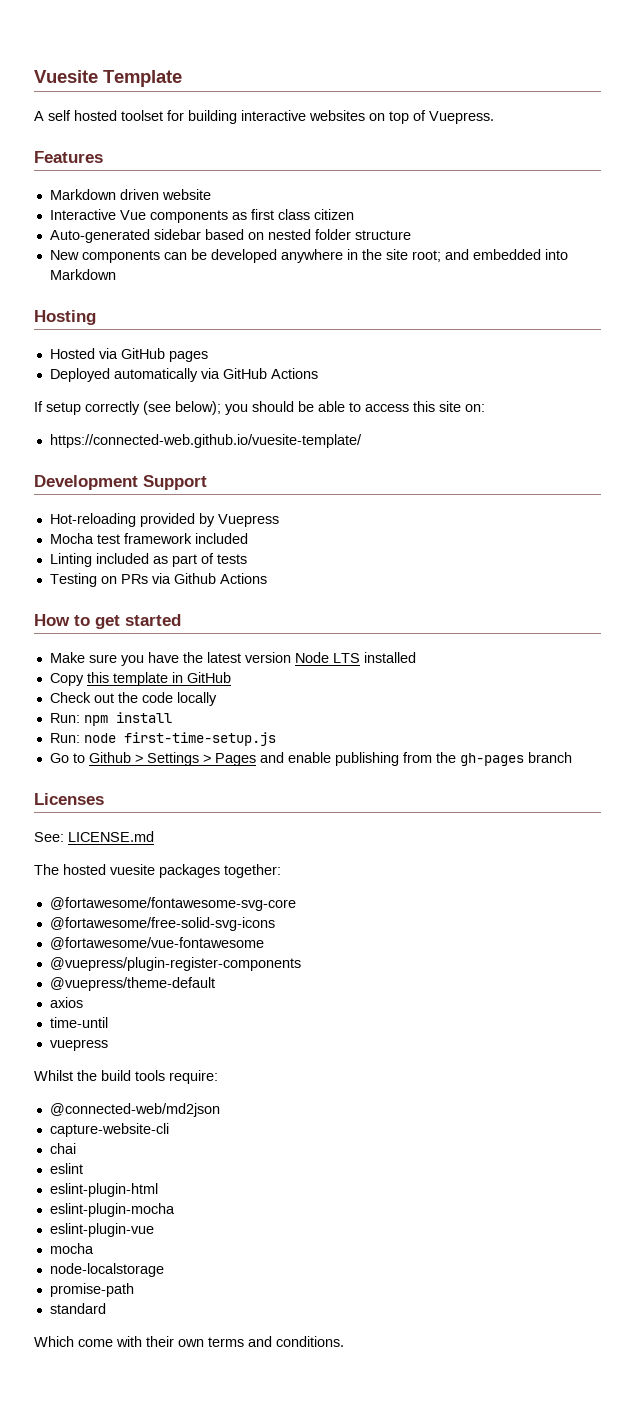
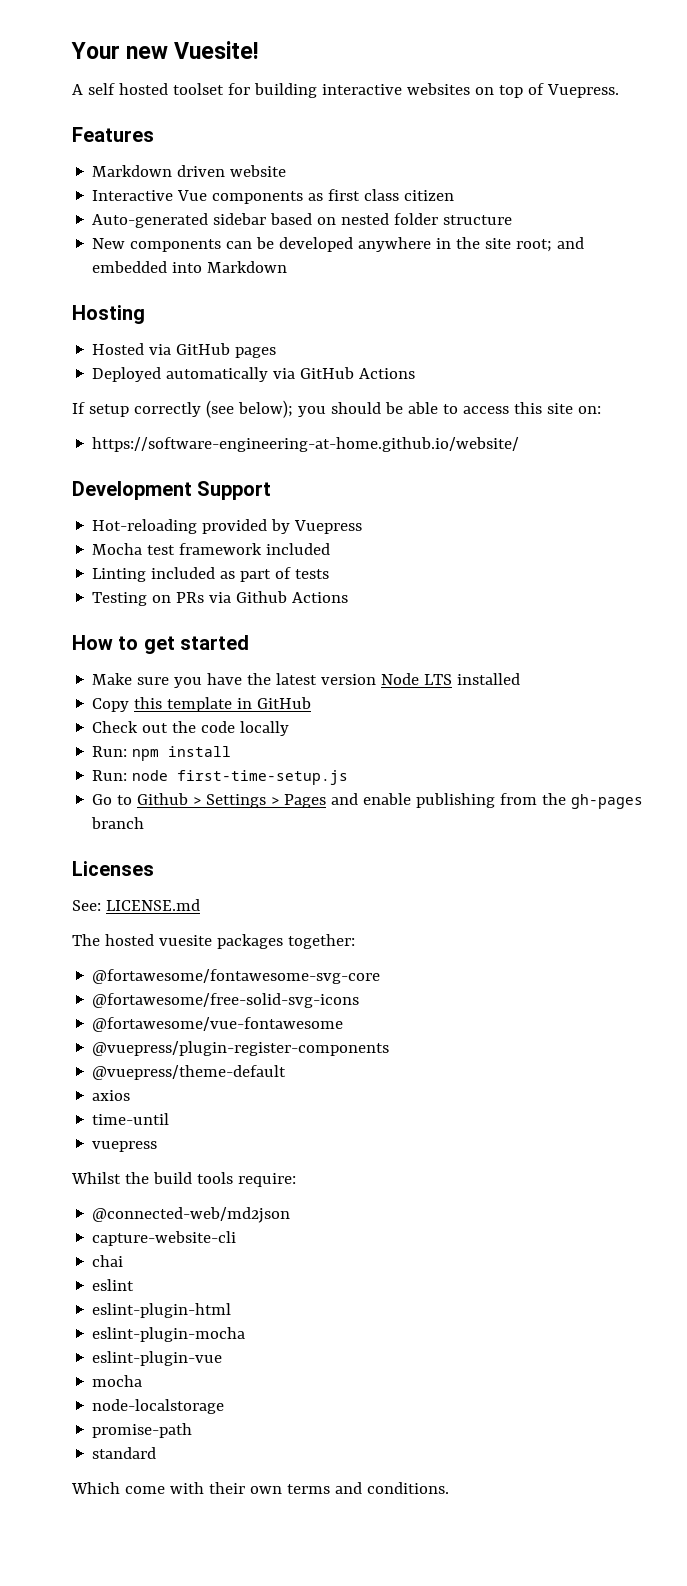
[34,70,182,87] Vuesite Template -> [71,41,259,59] Your new Vuesite!
[49,434,362,448] https://connected-web.github.io/vuesite-template/ -> [92,437,520,452] https://software-engineering-at-home.github.io/website/

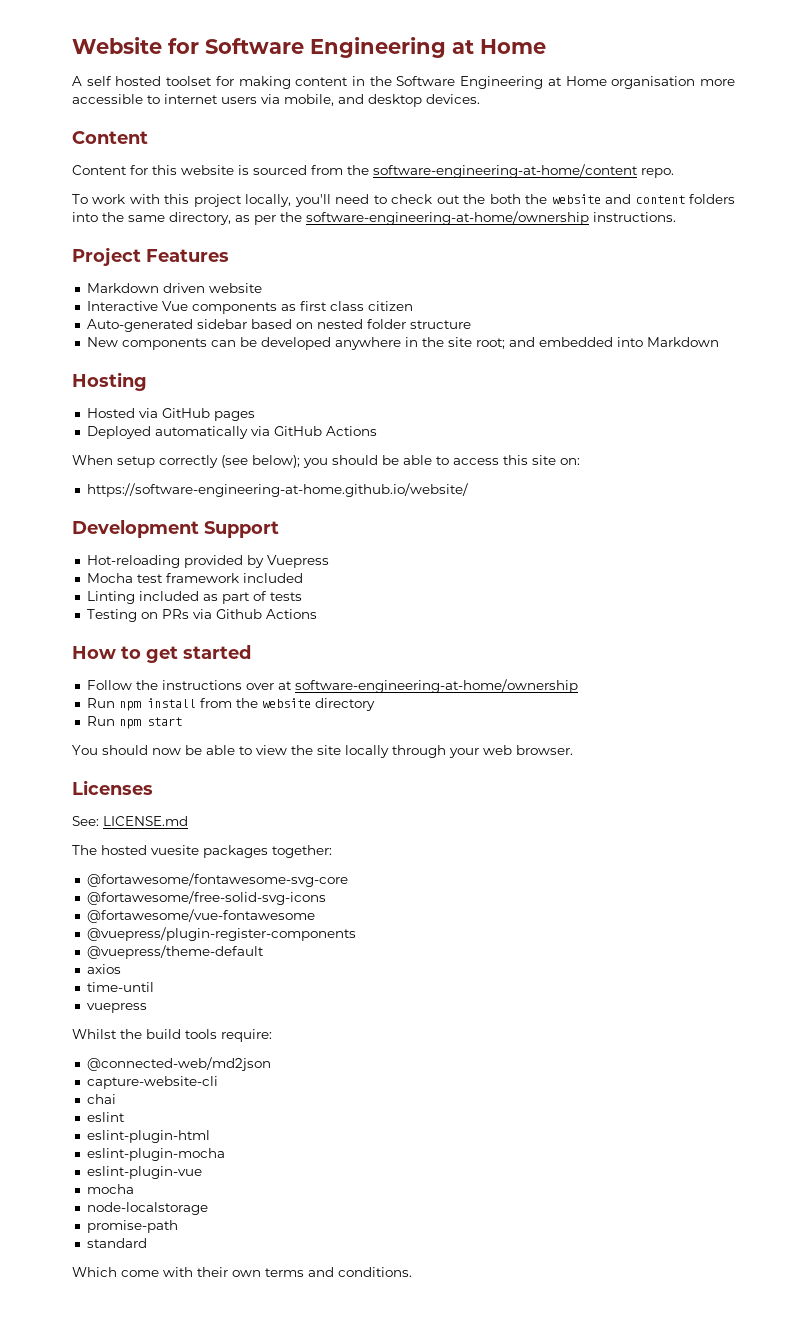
[71,41,259,59] Your new Vuesite! -> [72,37,546,58] Website for Software Engineering at Home
[253,83,619,98] building interactive websites on top of Vuepress. // -> [238,76,735,89] [72,94,480,107] [72,131,148,144] [72,164,674,178] [72,194,736,207] [72,211,676,225] [72,247,141,266] making content in the Software Engineering at Home organisation more accessible to internet users via mobile, and desktop devices. // Content // Content for this website is sourced from the software-engineering-at-home/content repo. // To work with this project locally, you'll need to check out the both the website and content folders into the same directory, as per the software-engineering-at-home/ownership instructions. // Project
[72,402,85,414] If -> [72,455,113,465] When
[92,673,521,688] [92,697,312,712] [92,721,290,736] [92,746,232,761] [92,770,349,785] [92,793,644,809] [91,817,145,829] Make sure you have the latest version Node LTS installed // Copy this template in GitHub // Check out the code locally // Run: npm install // Run: node first-time-setup.js // Go to Github > Settings > Pages and enable publishing from the gh-pages branch -> [86,679,578,693] [86,698,375,711] [86,716,182,729] [72,745,573,758] Follow the instructions over at software-engineering-at-home/ownership // Run npm install from the website directory // Run npm start // You should now be able to view the site locally through your web browser.

